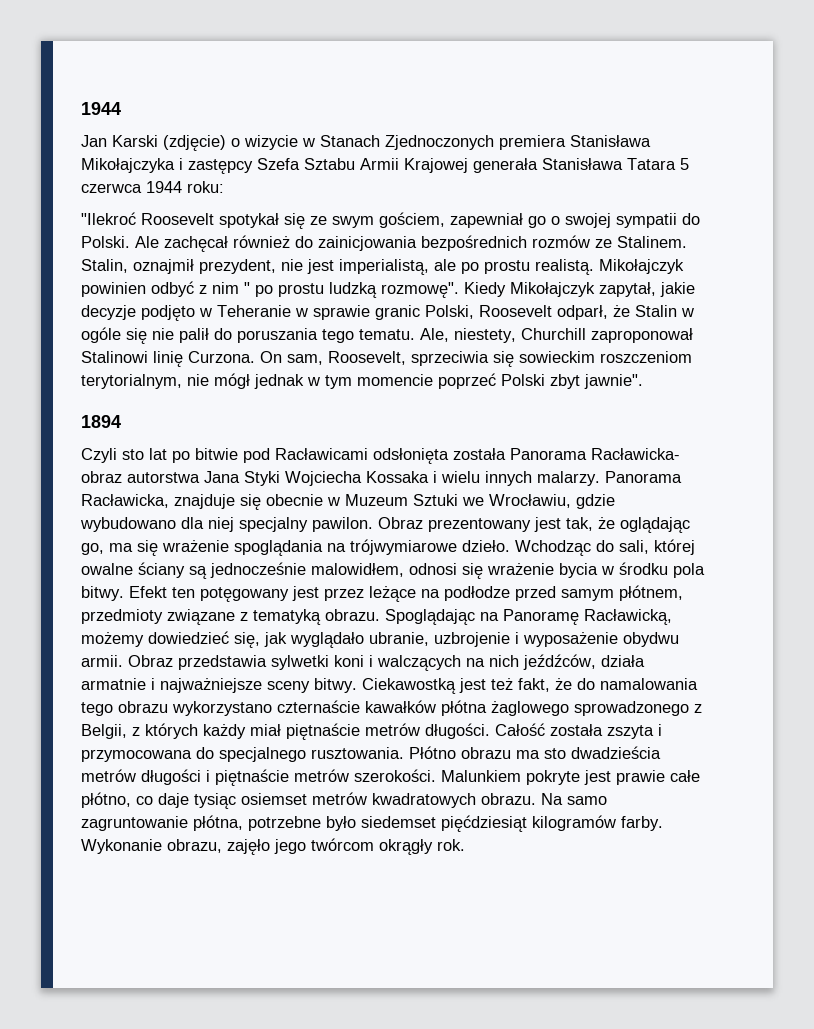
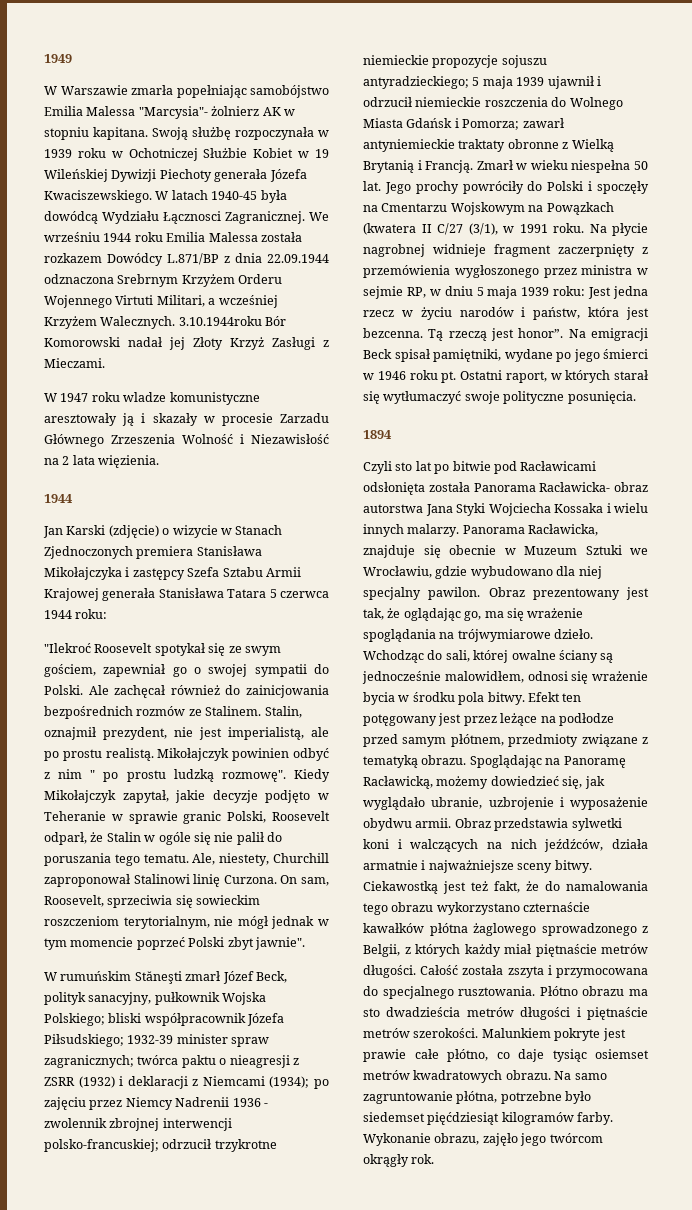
(81, 108) none -> [44,54,72,63] [44,85,329,98] [44,106,295,119] [44,127,329,140] [44,148,329,161] [44,169,307,182] [44,190,287,203] [44,211,329,224] [44,232,302,242] [44,253,329,266] [44,274,283,287] [44,295,278,308] [44,316,287,329] [44,337,329,350] [44,358,105,368] [44,392,260,405] [44,413,329,426] [44,434,329,447] [44,455,160,468] 1949 // W Warszawie zmarła popełniając samobójstwo Emilia Malessa "Marcysia"- żolnierz AK w stopniu kapitana. Swoją służbę rozpoczynała w 1939 roku w Ochotniczej Służbie Kobiet w 19 Wileńskiej Dywizji Piechoty generała Józefa Kwaciszewskiego. W latach 1940-45 była dowódcą Wydziału Łącznosci Zagranicznej. We wrześniu 1944 roku Emilia Malessa została rozkazem Dowódcy L.871/BP z dnia 22.09.1944 odznaczona Srebrnym Krzyżem Orderu Wojennego Virtuti Militari, a wcześniej Krzyżem Walecznych. 3.10.1944roku Bór Komorowski nadał jej Złoty Krzyż Zasługi z Mieczami. // W 1947 roku wladze komunistyczne aresztowały ją i skazały w procesie Zarzadu Głównego Zrzeszenia Wolność i Niezawisłość na 2 lata więzienia. //
(643, 381) none -> [44,971,287,984] [44,992,267,1005] [44,1013,285,1026] [44,1034,270,1047] [44,1055,299,1068] [44,1076,329,1089] [44,1097,268,1110] [44,1118,232,1131] [44,1139,277,1152] [363,55,547,68] [363,76,601,89] [363,97,623,110] [363,118,564,130] [363,139,614,152] [363,160,648,173] [363,181,649,194] [363,202,614,215] [363,223,648,236] [363,244,648,257] [363,265,648,278] [363,286,648,299] [363,307,649,320] [363,328,648,341] [363,349,648,362] [363,370,648,383] [363,391,636,404] // W rumuńskim Stăneşti zmarł Józef Beck, polityk sanacyjny, pułkownik Wojska Polskiego; bliski współpracownik Józefa Piłsudskiego; 1932-39 minister spraw zagranicznych; twórca paktu o nieagresji z ZSRR (1932) i deklaracji z Niemcami (1934); po zajęciu przez Niemcy Nadrenii 1936 - zwolennik zbrojnej interwencji polsko-francuskiej; odrzucił trzykrotne niemieckie propozycje sojuszu antyradzieckiego; 5 maja 1939 ujawnił i odrzucił niemieckie roszczenia do Wolnego Miasta Gdańsk i Pomorza; zawarł antyniemieckie traktaty obronne z Wielką Brytanią i Francją. Zmarł w wieku niespełna 50 lat. Jego prochy powróciły do Polski i spoczęły na Cmentarzu Wojskowym na Powązkach (kwatera II C/27 (3/1), w 1991 roku. Na płycie nagrobnej widnieje fragment zaczerpnięty z przemówienia wygłoszonego przez ministra w sejmie RP, w dniu 5 maja 1939 roku: Jest jedna rzecz w życiu narodów i państw, która jest bezcenna. Tą rzeczą jest honor”. Na emigracji Beck spisał pamiętniki, wydane po jego śmierci w 1946 roku pt. Ostatni raport, w których starał się wytłumaczyć swoje polityczne posunięcia.

